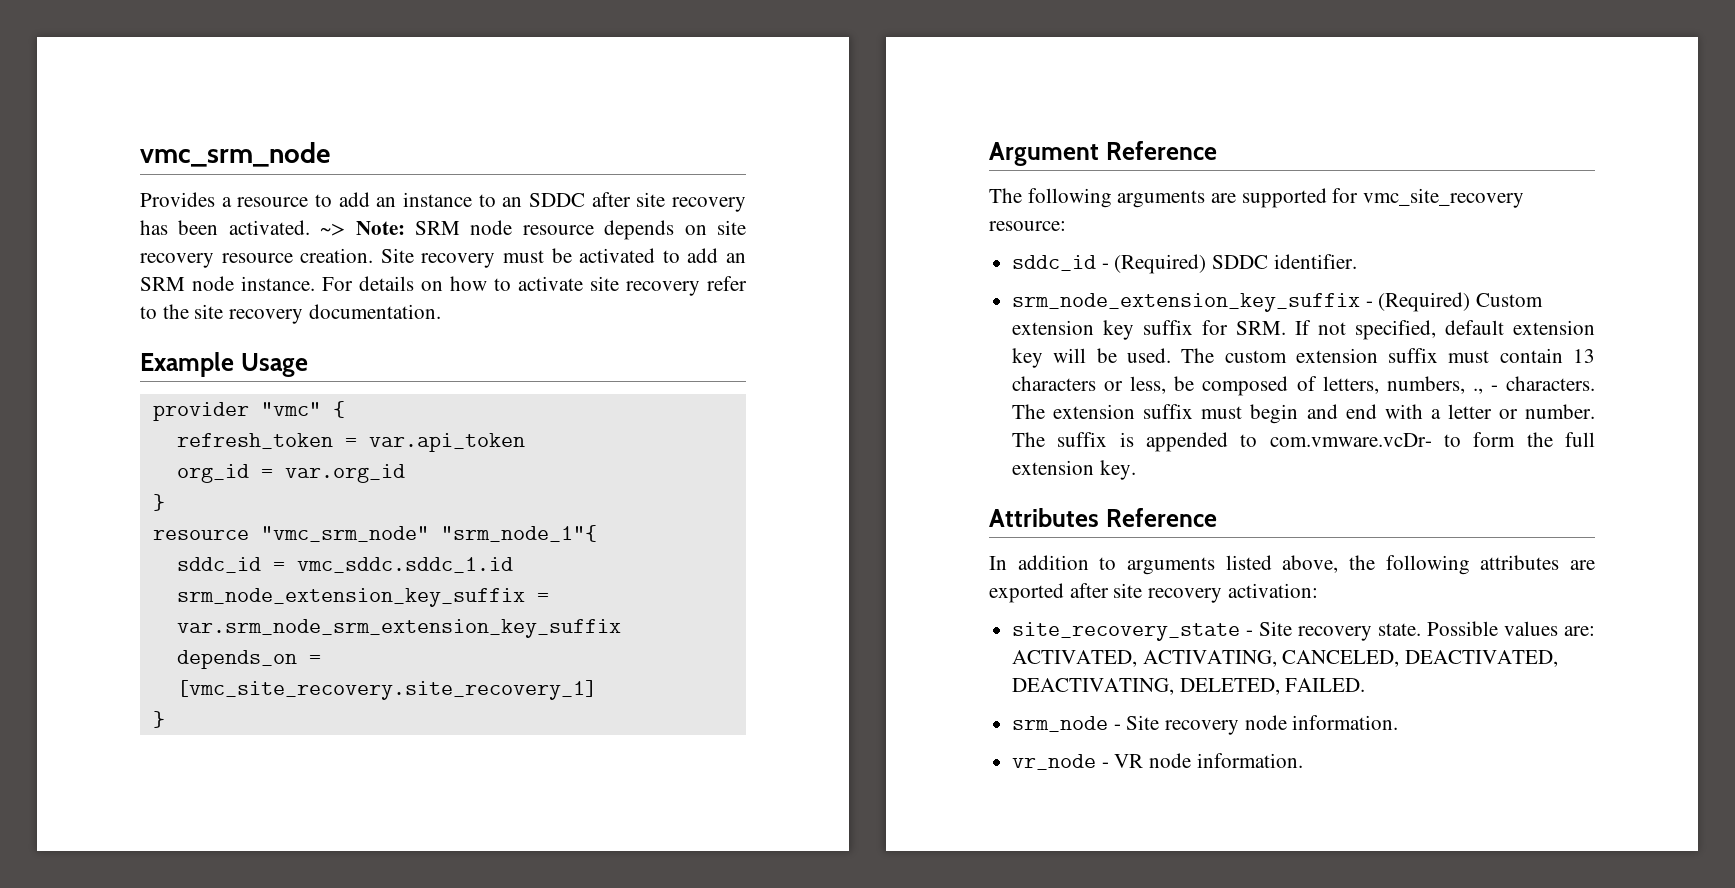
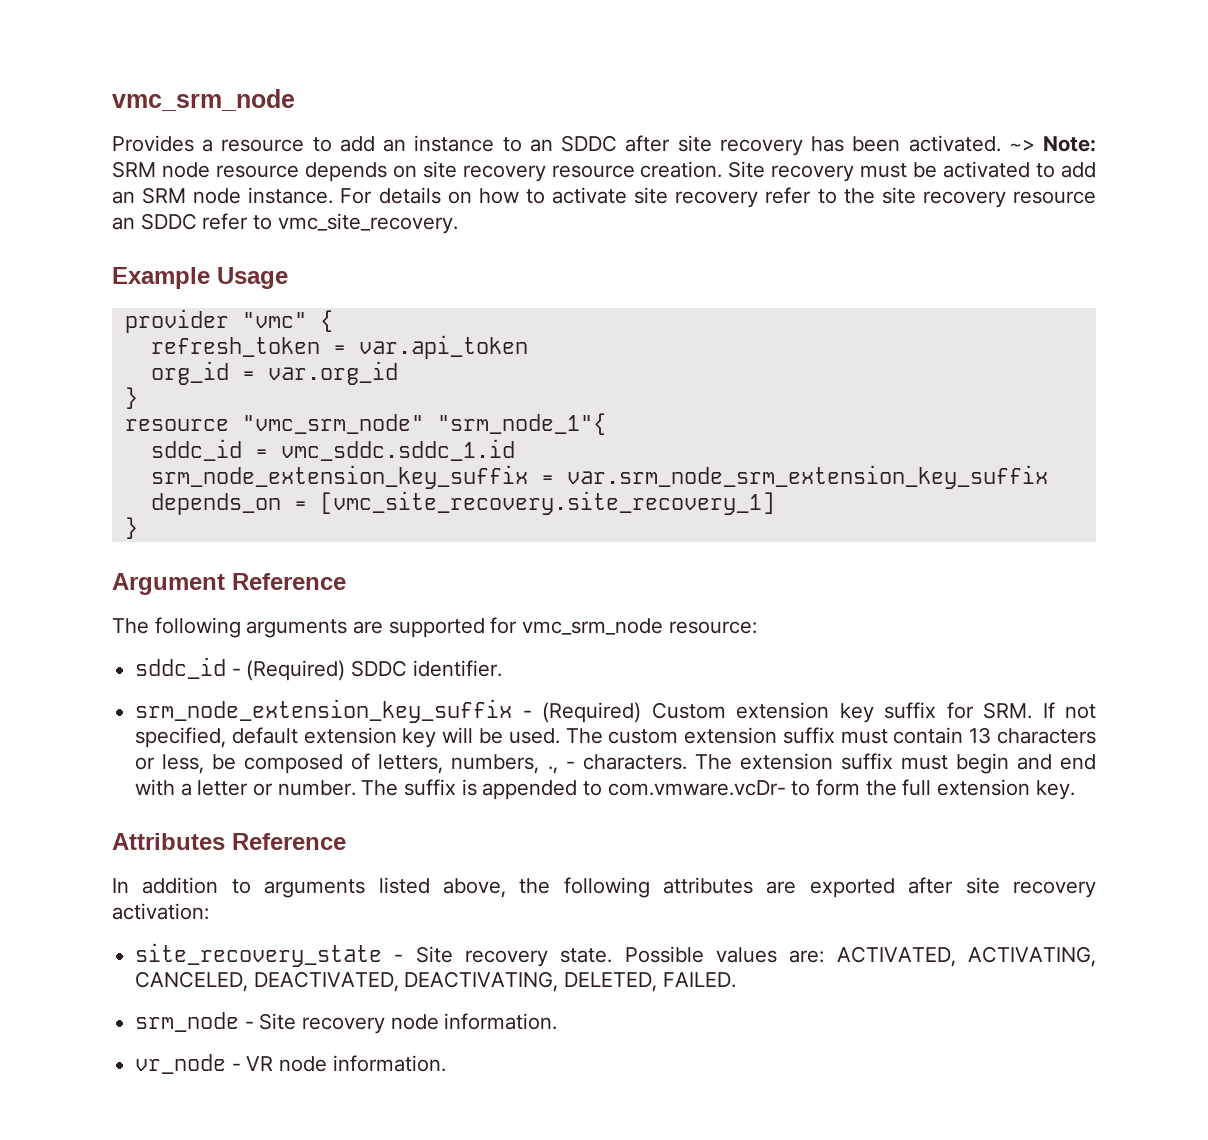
[308,304,441,319] documentation. -> [1013,191,1096,204] [112,213,458,234] resource an SDDC refer to vmc_site_recovery.
[1363,188,1525,208] vmc_site_recovery -> [522,618,664,635] vmc_srm_node

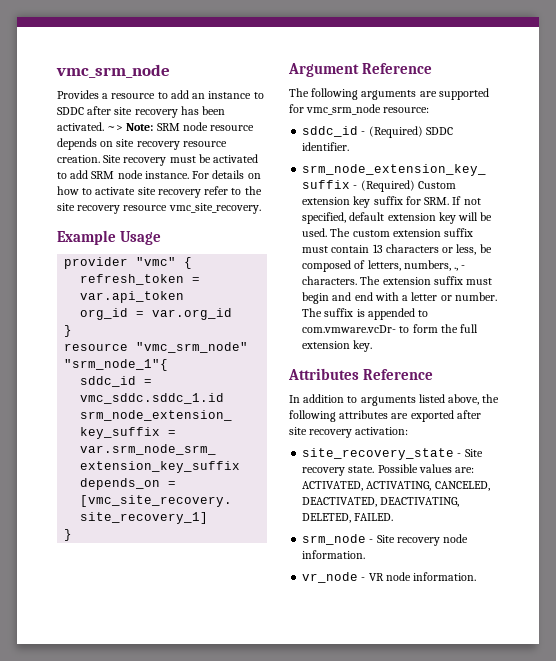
[529,139,553,152] an -> (264, 95) none
[112,191,135,204] an -> (89, 174) none
[112,213,273,230] an SDDC refer to -> (168, 208) none

